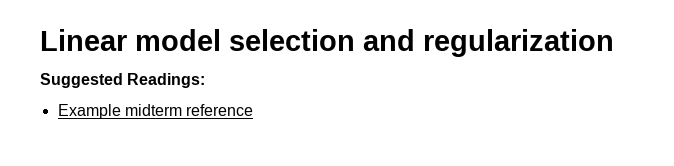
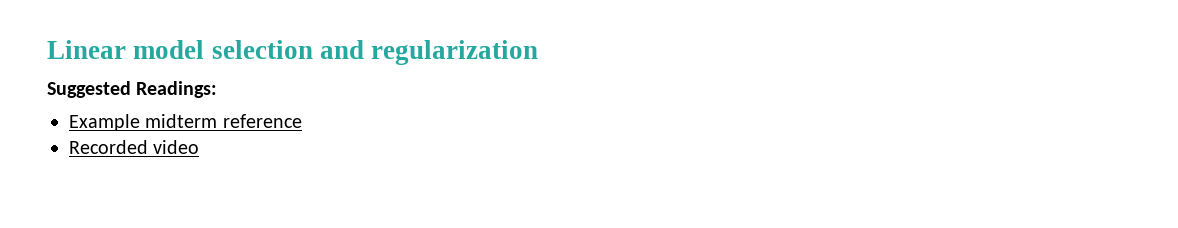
(254, 110) none -> [69,140,200,154] // Recorded video

